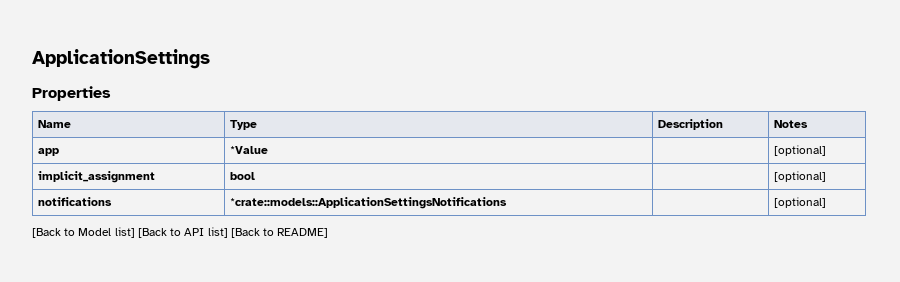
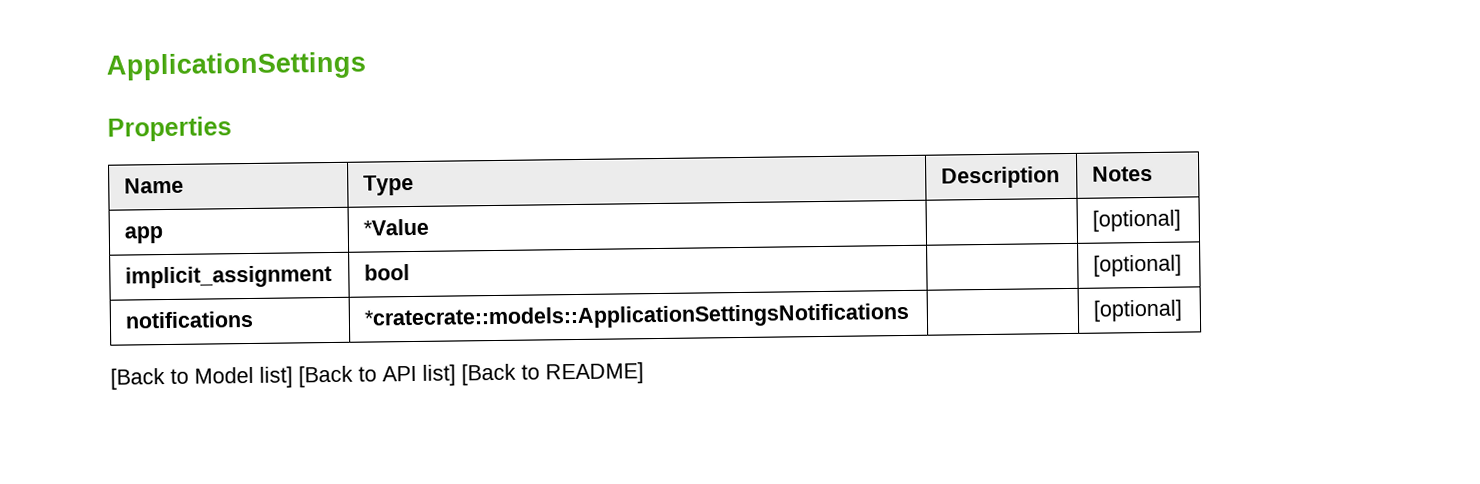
[230,197,508,209] *crate::models::ApplicationSettingsNotifications -> [364,302,911,331] *cratecrate::models::ApplicationSettingsNotifications

